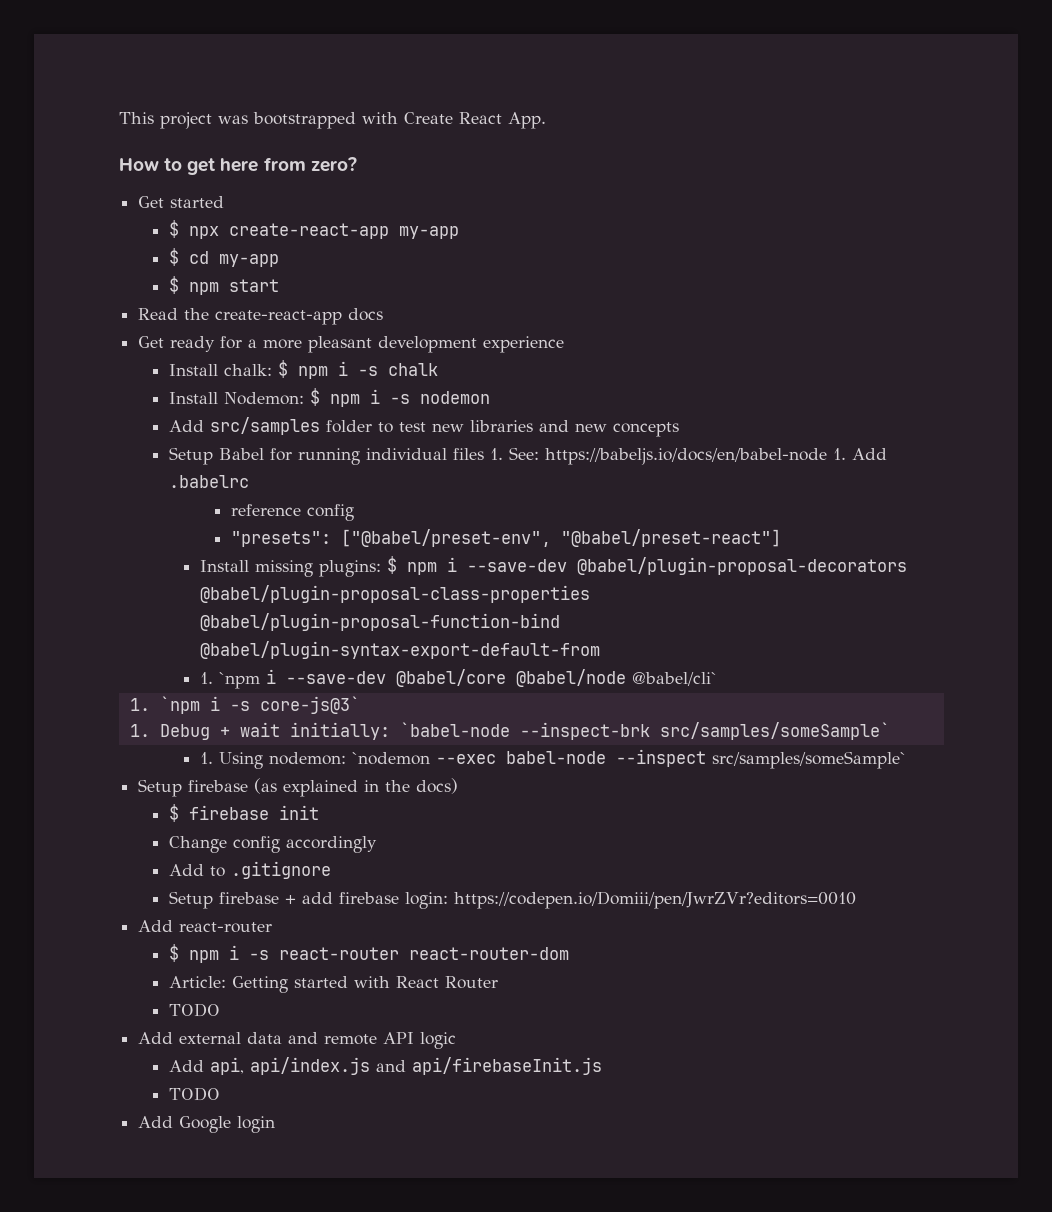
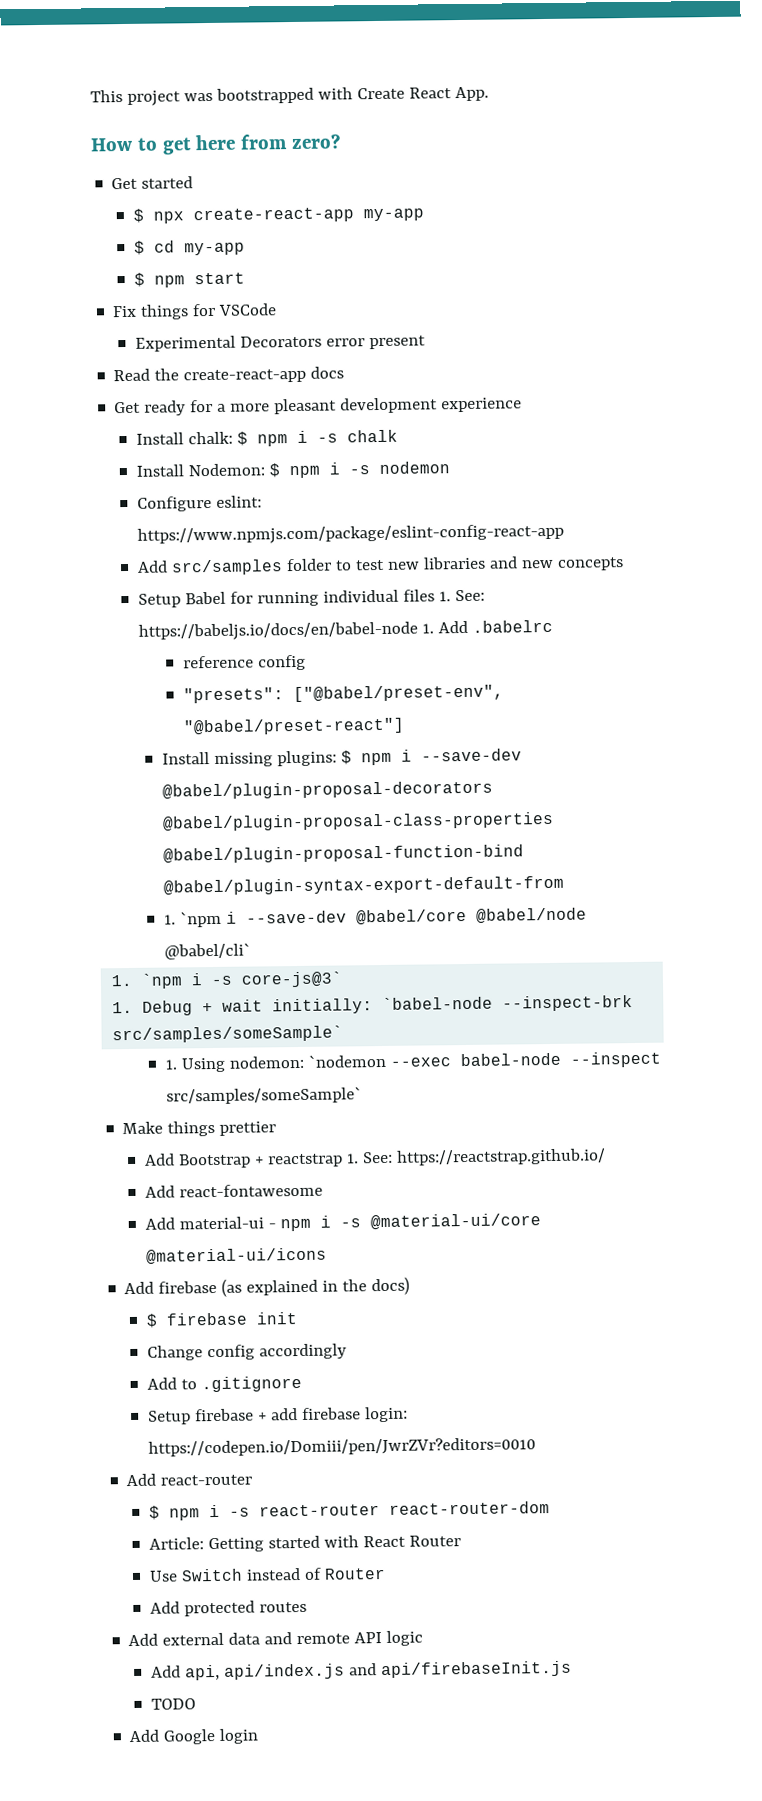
(280, 285) none -> [112,303,278,320] [135,335,427,352] // Fix things for VSCode // Experimental Decorators error present
(491, 397) none -> [137,495,263,512] [137,523,565,545] // Configure eslint: https://www.npmjs.com/package/eslint-config-react-app
[138,779,183,797] Setup -> [122,1120,277,1137] [144,1148,607,1169] [145,1183,324,1198] [145,1213,542,1232] [146,1247,328,1265] [124,1281,155,1295] Make things prettier // Add Bootstrap + reactstrap 1. See: https://reactstrap.github.io/ // Add react-fontawesome // Add material-ui - npm i -s @material-ui/core @material-ui/icons // Add
[169,1003,221,1017] TODO -> [149,1567,387,1582] [150,1600,308,1617] Use Switch instead of Router // Add protected routes

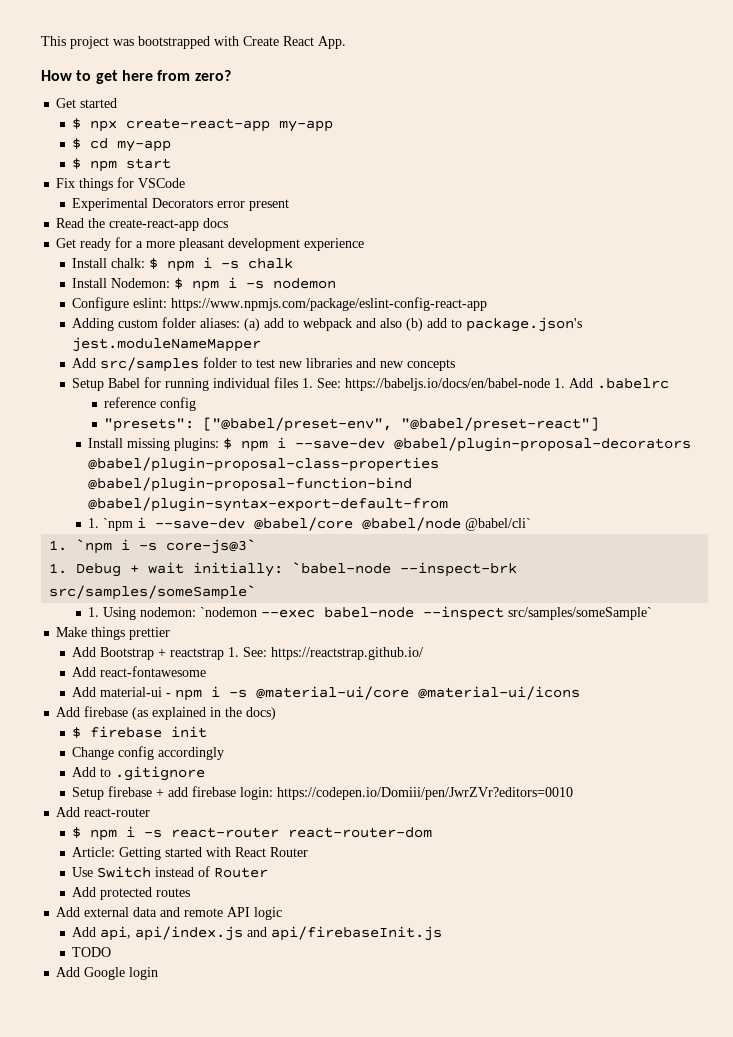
(565, 534) none -> [72,317,583,332] [72,337,262,352] // Adding custom folder aliases: (a) add to webpack and also (b) add to package.json's jest.moduleNameMapper

